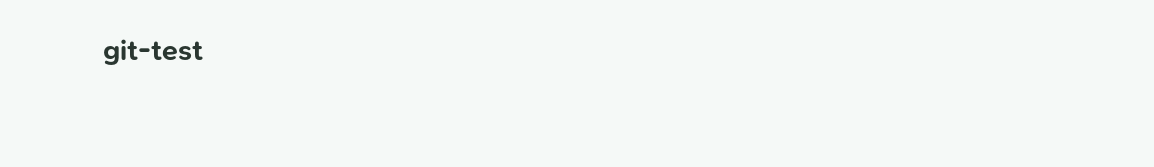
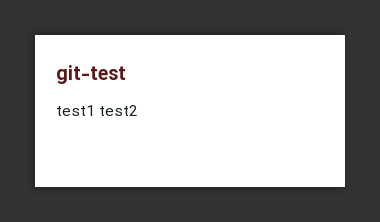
(203, 52) none -> [56,105,139,116] // test1 test2

